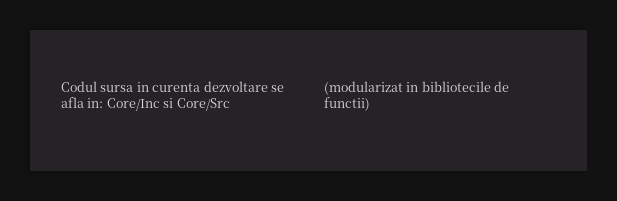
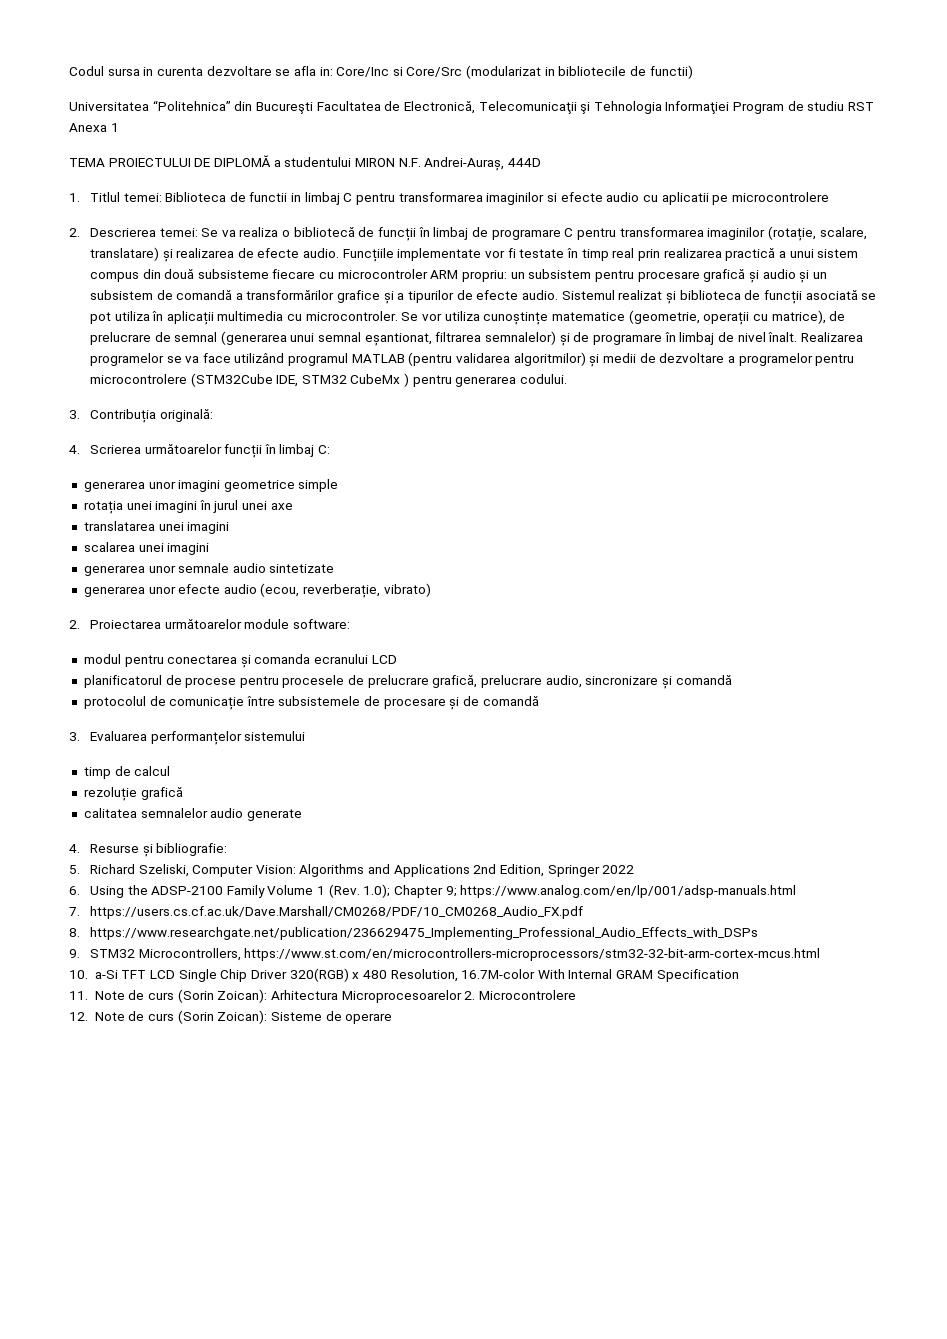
(370, 104) none -> [69,100,875,114] [69,123,119,132] [69,155,541,171] [69,192,829,205] [69,226,867,241] [89,247,859,262] [89,269,827,283] [89,290,877,304] [89,310,846,325] [89,331,863,346] [89,352,855,367] [89,373,568,387] [69,409,213,423] [69,444,331,458] [83,479,339,492] [83,500,293,514] [83,521,230,534] [83,542,210,555] [83,563,335,576] [83,583,431,598] [69,619,350,629] [83,654,397,668] [83,675,732,689] [83,696,539,710] [69,731,306,745] [83,766,171,779] [83,787,183,801] [83,808,302,821] [69,843,228,857] [69,864,635,877] [69,884,797,898] [69,906,583,919] [69,927,758,940] [69,948,821,961] [69,968,739,982] [69,989,576,1003] [69,1010,393,1024] // Universitatea “Politehnica” din Bucureşti Facultatea de Electronică, Telecomunicaţii şi Tehnologia Informaţiei Program de studiu RST Anexa 1 // TEMA PROIECTULUI DE DIPLOMĂ a studentului MIRON N.F. Andrei-Auraș, 444D // 1. Titlul temei: Biblioteca de functii in limbaj C pentru transformarea imaginilor si efecte audio cu aplicatii pe microcontrolere // 2. Descrierea temei: Se va realiza o bibliotecă de funcții în limbaj de programare C pentru transformarea imaginilor (rotație, scalare, translatare) și realizarea de efecte audio. Funcțiile implementate vor fi testate în timp real prin realizarea practică a unui sistem compus din două subsisteme fiecare cu microcontroler ARM propriu: un subsistem pentru procesare grafică și audio și un subsistem de comandă a transformărilor grafice și a tipurilor de efecte audio. Sistemul realizat și biblioteca de funcții asociată se pot utiliza în aplicații multimedia cu microcontroler. Se vor utiliza cunoștințe matematice (geometrie, operații cu matrice), de prelucrare de semnal (generarea unui semnal eșantionat, filtrarea semnalelor) și de programare în limbaj de nivel înalt. Realizarea programelor se va face utilizând programul MATLAB (pentru validarea algoritmilor) și medii de dezvoltare a programelor pentru microcontrolere (STM32Cube IDE, STM32 CubeMx ) pentru generarea codului. // 3. Contribuția originală: // 4. Scrierea următoarelor funcții în limbaj C: // generarea unor imagini geometrice simple // rotația unei imagini în jurul unei axe // translatarea unei imagini // scalarea unei imagini // generarea unor semnale audio sintetizate // generarea unor efecte audio (ecou, reverberație, vibrato) // 2. Proiectarea următoarelor module software: // modul pentru conectarea și comanda ecranului LCD // planificatorul de procese pentru procesele de prelucrare grafică, prelucrare audio, sincronizare și comandă // protocolul de comunicație între subsistemele de procesare și de comandă // 3. Evaluarea performanțelor sistemului // timp de calcul // rezoluție grafică // calitatea semnalelor audio generate // 4. Resurse și bibliografie: // 5. Richard Szeliski, Computer Vision: Algorithms and Applications 2nd Edition, Springer 2022 // 6. Using the ADSP-2100 Family Volume 1 (Rev. 1.0); Chapter 9; https://www.analog.com/en/lp/001/adsp-manuals.html // 7. https://users.cs.cf.ac.uk/Dave.Marshall/CM0268/PDF/10_CM0268_Audio_FX.pdf // 8. https://www.researchgate.net/publication/236629475_Implementing_Professional_Audio_Effects_with_DSPs // 9. STM32 Microcontrollers, https://www.st.com/en/microcontrollers-microprocessors/stm32-32-bit-arm-cortex-mcus.html // 10. a-Si TFT LCD Single Chip Driver 320(RGB) x 480 Resolution, 16.7M-color With Internal GRAM Specification // 11. Note de curs (Sorin Zoican): Arhitectura Microprocesoarelor 2. Microcontrolere // 12. Note de curs (Sorin Zoican): Sisteme de operare

